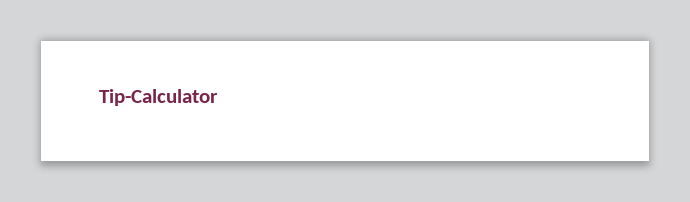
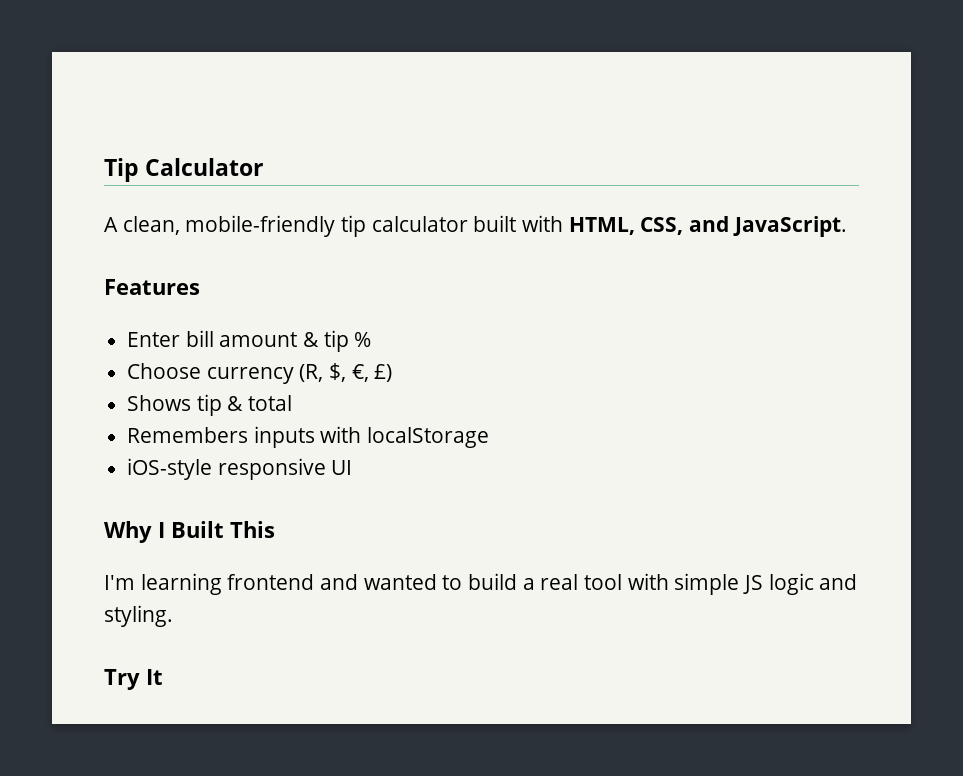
[99,89,218,106] Tip-Calculator -> [104,158,264,182] [104,215,847,237] [104,279,200,295] [127,330,372,352] [127,363,393,384] [127,394,293,416] [127,426,490,448] [127,458,353,480] [104,521,275,543] [104,573,858,595] [104,605,173,627] [104,669,163,690] Tip Calculator // A clean, mobile-friendly tip calculator built with HTML, CSS, and JavaScript. // Features // Enter bill amount & tip % // Choose currency (R, $, €, £) // Shows tip & total // Remembers inputs with localStorage // iOS-style responsive UI // Why I Built This // I'm learning frontend and wanted to build a real tool with simple JS logic and styling. // Try It

